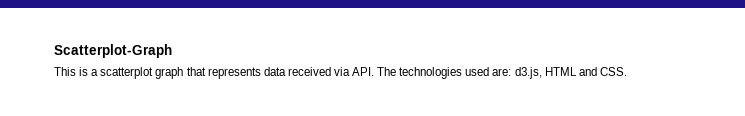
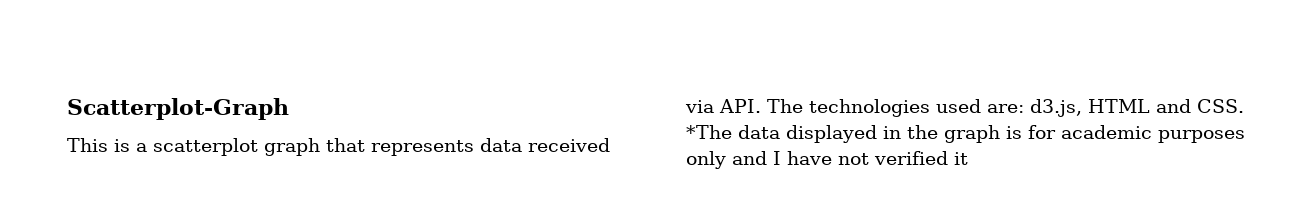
(627, 71) none -> [686,125,1245,143] [686,151,968,169] *The data displayed in the graph is for academic purposes only and I have not verified it

